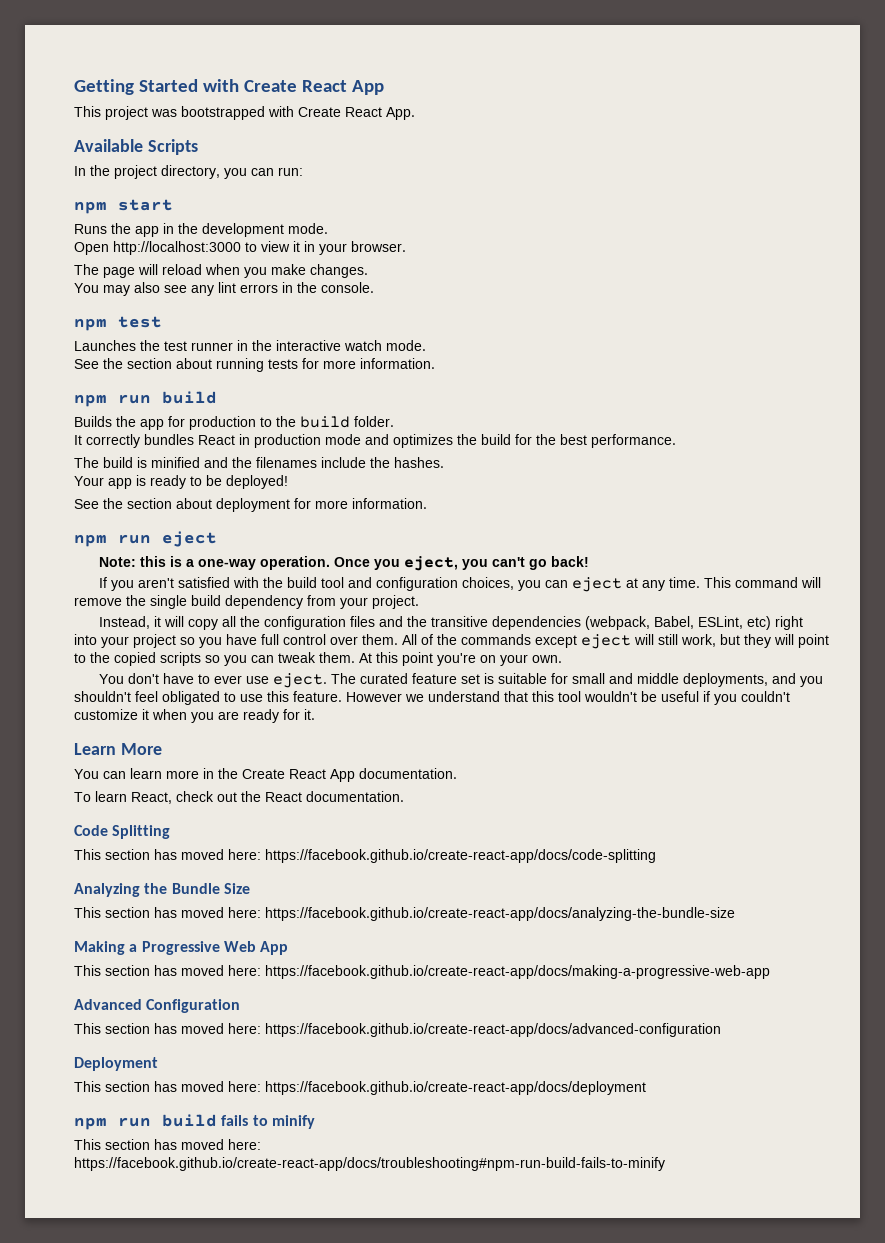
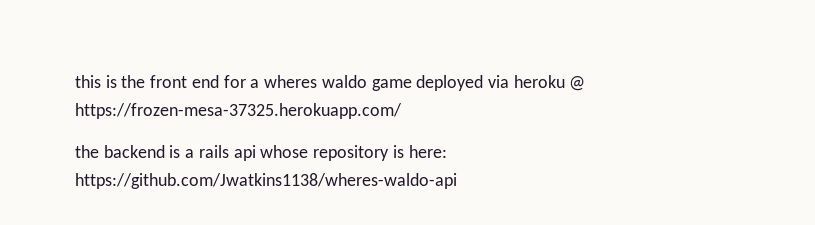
[74,79,384,95] [74,106,415,120] [74,139,198,155] [74,165,303,179] [74,199,173,214] [74,223,328,237] [74,241,406,255] [74,264,368,278] [74,282,374,296] [74,316,162,331] [74,340,426,351] [74,358,435,372] [74,391,217,407] [74,416,394,430] [74,434,676,448] [74,457,444,468] [74,475,288,489] [74,498,427,512] [74,531,217,547] [98,556,589,571] [98,577,821,592] [74,595,419,609] [98,616,803,630] [74,634,829,649] [74,652,562,666] [98,673,823,688] [74,691,790,705] [74,709,315,723] [74,743,162,755] [74,768,457,782] [74,791,404,804] [74,825,171,839] [74,849,656,863] [74,883,250,897] [74,907,735,921] [74,941,289,955] [74,965,770,979] [74,999,241,1013] [74,1023,721,1037] [74,1057,158,1071] [74,1081,646,1095] [74,1114,315,1130] [74,1139,261,1150] [74,1157,665,1171] Getting Started with Create React App // This project was bootstrapped with Create React App. // Available Scripts // In the project directory, you can run: // npm start // Runs the app in the development mode. // Open http://localhost:3000 to view it in your browser. // The page will reload when you make changes. // You may also see any lint errors in the console. // npm test // Launches the test runner in the interactive watch mode. // See the section about running tests for more information. // npm run build // Builds the app for production to the build folder. // It correctly bundles React in production mode and optimizes the build for the best performance. // The build is minified and the filenames include the hashes. // Your app is ready to be deployed! // See the section about deployment for more information. // npm run eject // Note: this is a one-way operation. Once you eject, you can't go back! // If you aren't satisfied with the build tool and configuration choices, you can eject at any time. This command will remove the single build dependency from your project. // Instead, it will copy all the configuration files and the transitive dependencies (webpack, Babel, ESLint, etc) right into your project so you have full control over them. All of the commands except eject will still work, but they will point to the copied scripts so you can tweak them. At this point you're on your own. // You don't have to ever use eject. The curated feature set is suitable for small and middle deployments, and you shouldn't feel obligated to use this feature. However we understand that this tool wouldn't be useful if you couldn't customize it when you are ready for it. // Learn More // You can learn more in the Create React App documentation. // To learn React, check out the React documentation. // Code Splitting // This section has moved here: https://facebook.github.io/create-react-app/docs/code-splitting // Analyzing the Bundle Size // This section has moved here: https://facebook.github.io/create-react-app/docs/analyzing-the-bundle-size // Making a Progressive Web App // This section has moved here: https://facebook.github.io/create-react-app/docs/making-a-progressive-web-app // Advanced Configuration // This section has moved here: https://facebook.github.io/create-react-app/docs/advanced-configuration // Deployment // This section has moved here: https://facebook.github.io/create-react-app/docs/deployment // npm run build fails to minify // This section has moved here: https://facebook.github.io/create-react-app/docs/troubleshooting#npm-run-build-fails-to-minify -> [75,75,586,91] [75,103,402,119] [75,145,447,161] [75,173,457,189] this is the front end for a wheres waldo game deployed via heroku @ https://frozen-mesa-37325.herokuapp.com/ // the backend is a rails api whose repository is here: https://github.com/Jwatkins1138/wheres-waldo-api

